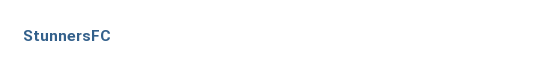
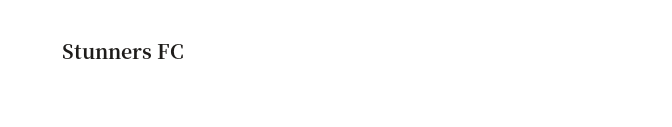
[23,30,111,41] StunnersFC -> [62,44,185,59] Stunners FC

